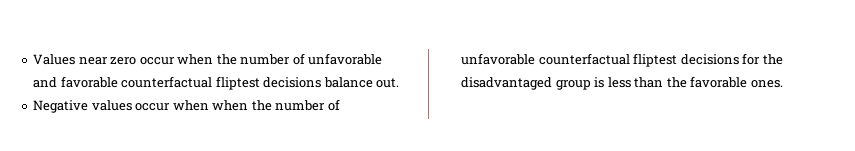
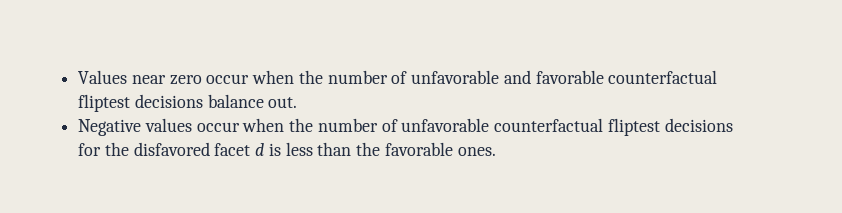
[212,100,249,111] when -> (285, 125) none
[461,77,591,90] disadvantaged group -> [133,142,265,156] disfavored facet d

